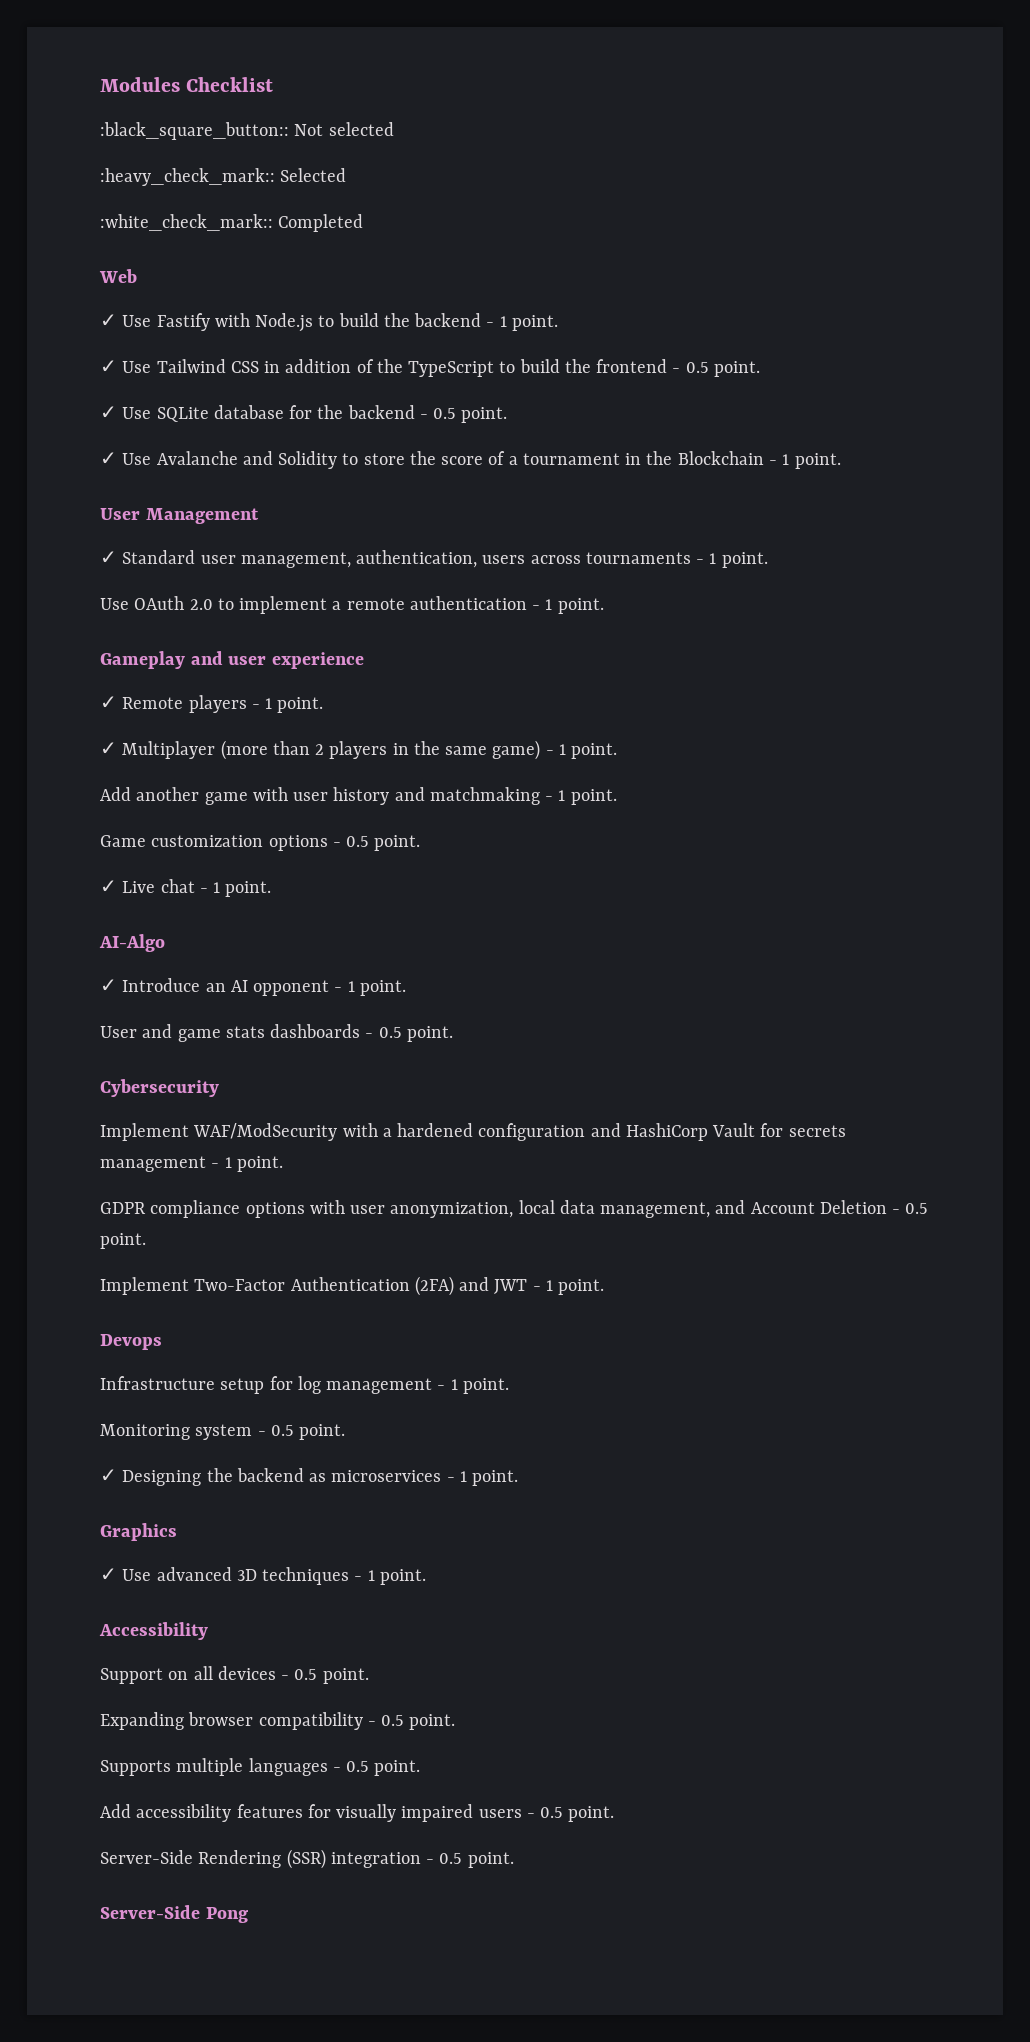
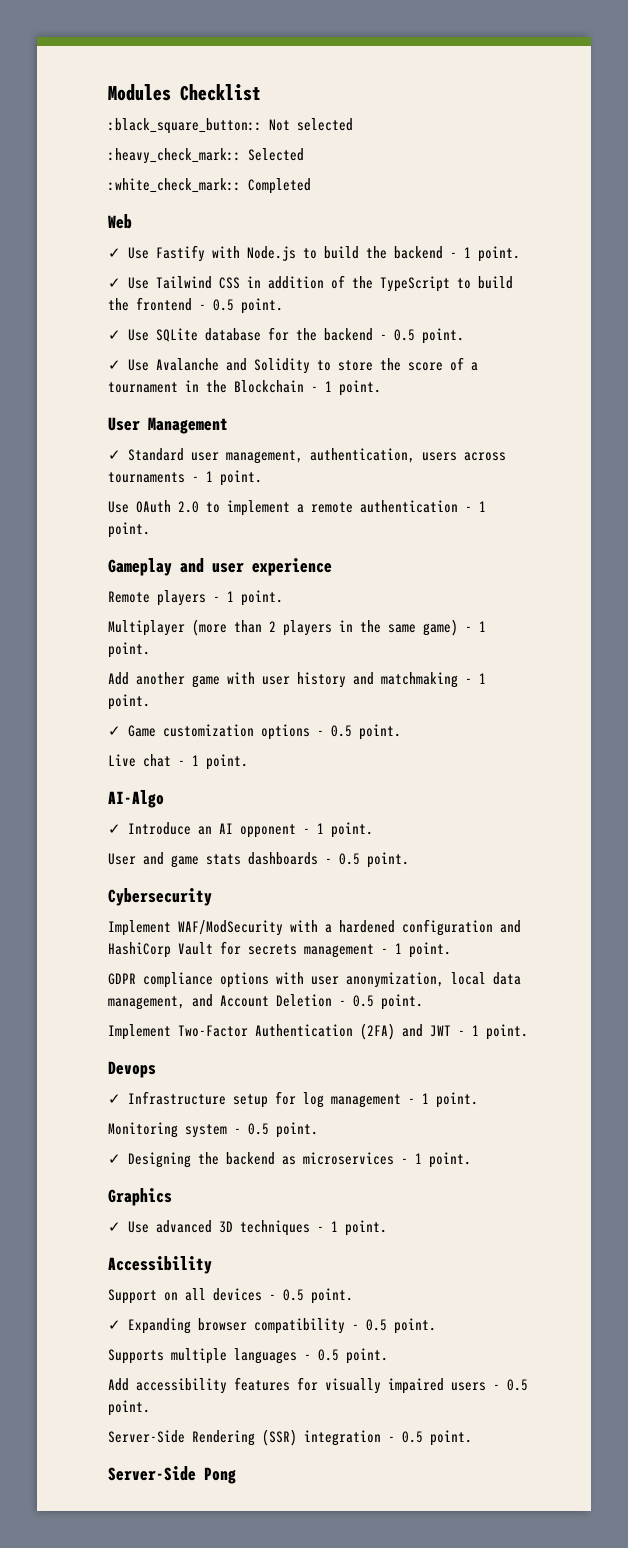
[100,696,117,709] ✓ -> (332, 567) none
[100,742,117,755] ✓ -> (283, 598) none
(617, 797) none -> [108,726,121,736] ✓
[100,880,117,893] ✓ -> (401, 732) none
(162, 1342) none -> [108,1094,121,1104] ✓
(369, 1676) none -> [108,1320,121,1330] ✓

